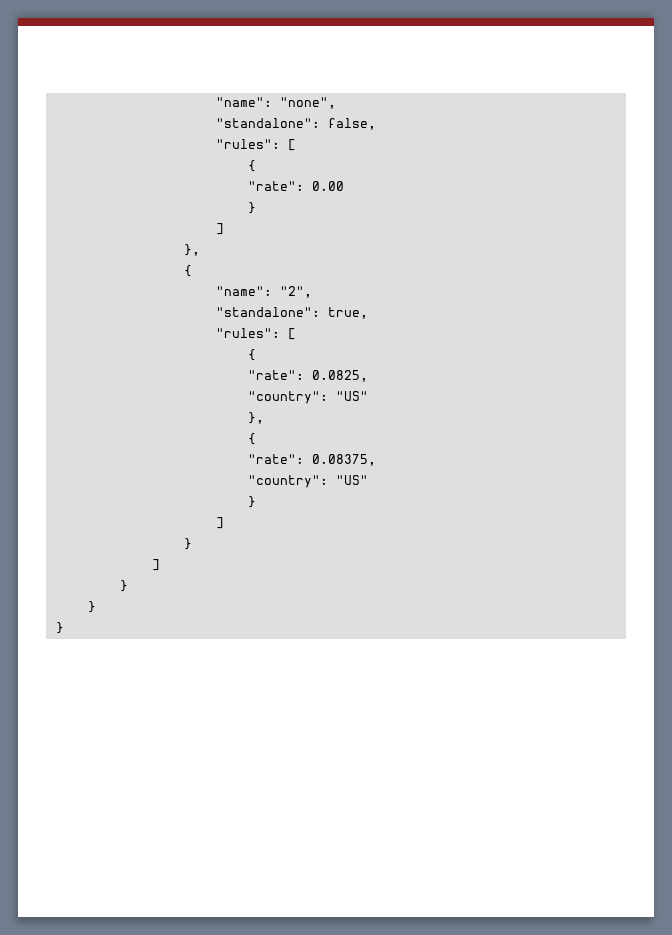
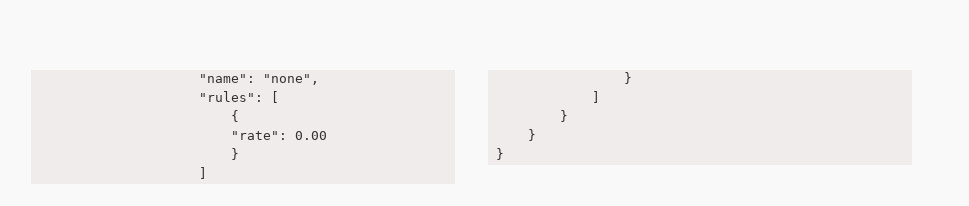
[215,118,376,130] // "standalone": false, -> (320, 79) none
[183,244,200,256] [183,265,192,277] [215,286,312,298] [215,307,368,319] [215,328,296,340] [247,349,256,361] [247,370,368,382] [247,391,368,404] [247,412,264,424] [247,433,256,445] [247,454,376,466] [247,475,368,488] [247,496,256,508] [215,517,224,529] // }, // { // "name": "2", // "standalone": true, // "rules": [ // { // "rate": 0.0825, // "country": "US" // }, // { // "rate": 0.08375, // "country": "US" // } // ] -> (208, 173) none

